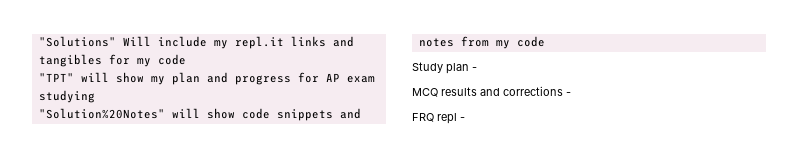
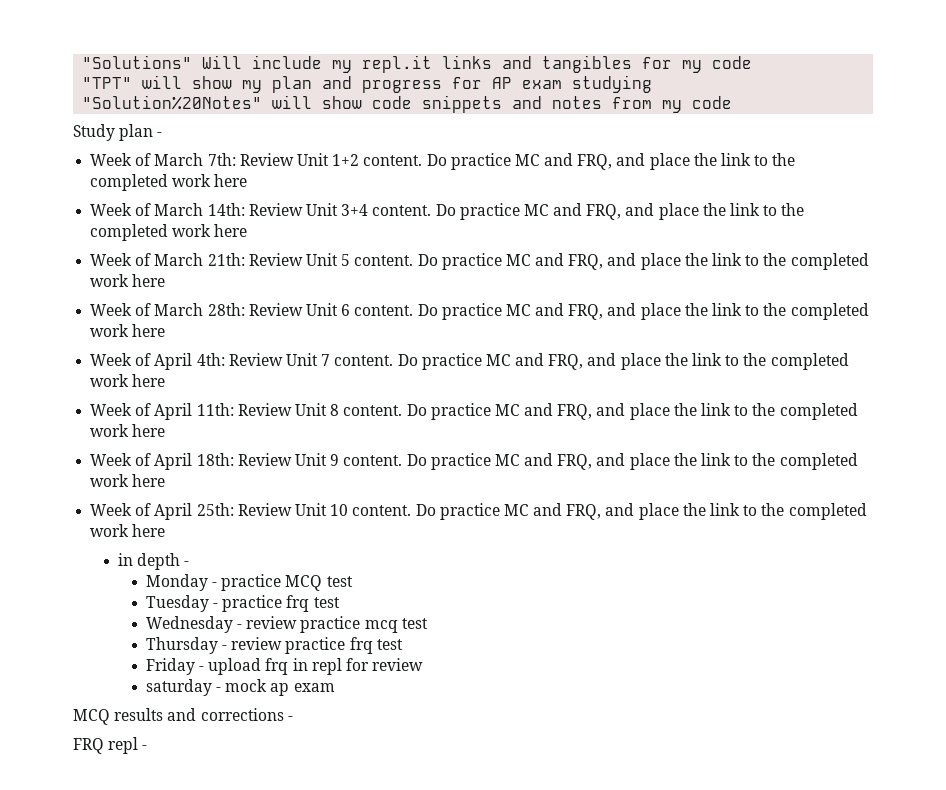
(477, 69) none -> [90,153,796,170] [90,174,248,191] [90,203,805,220] [90,224,248,241] [90,253,869,270] [90,274,166,287] [90,303,869,320] [90,324,166,337] [90,353,849,370] [90,374,166,387] [90,403,858,420] [90,424,166,437] [90,453,858,470] [90,474,166,487] [90,503,867,520] [90,524,166,537] [117,553,190,570] [145,574,353,591] [145,595,340,612] [145,616,428,633] [145,637,403,654] [145,658,424,675] [145,679,335,696] // Week of March 7th: Review Unit 1+2 content. Do practice MC and FRQ, and place the link to the completed work here // Week of March 14th: Review Unit 3+4 content. Do practice MC and FRQ, and place the link to the completed work here // Week of March 21th: Review Unit 5 content. Do practice MC and FRQ, and place the link to the completed work here // Week of March 28th: Review Unit 6 content. Do practice MC and FRQ, and place the link to the completed work here // Week of April 4th: Review Unit 7 content. Do practice MC and FRQ, and place the link to the completed work here // Week of April 11th: Review Unit 8 content. Do practice MC and FRQ, and place the link to the completed work here // Week of April 18th: Review Unit 9 content. Do practice MC and FRQ, and place the link to the completed work here // Week of April 25th: Review Unit 10 content. Do practice MC and FRQ, and place the link to the completed work here // in depth - // Monday - practice MCQ test // Tuesday - practice frq test // Wednesday - review practice mcq test // Thursday - review practice frq test // Friday - upload frq in repl for review // saturday - mock ap exam

